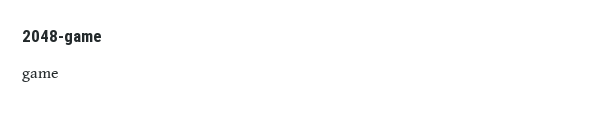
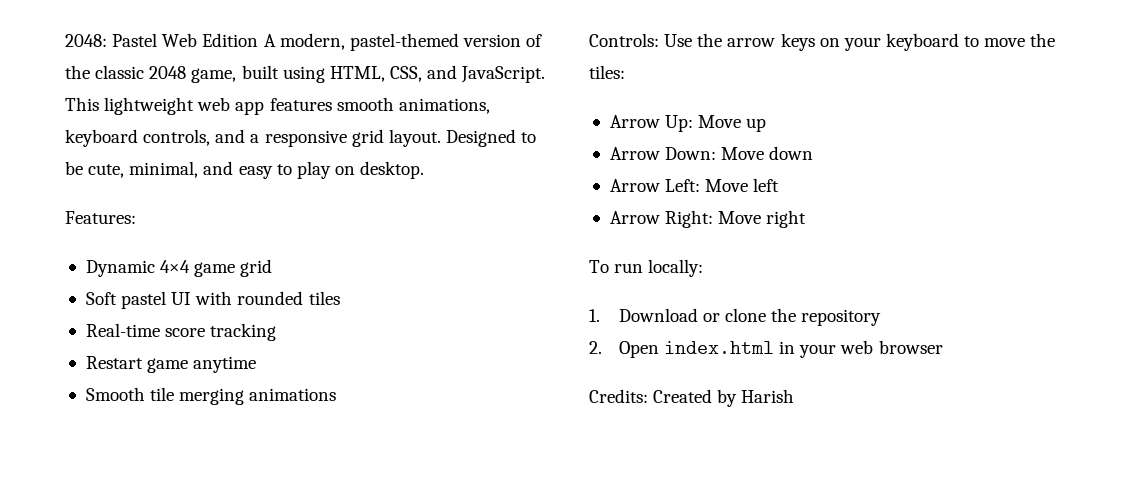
[22,30,102,45] [22,71,59,82] 2048-game // game -> [65,33,543,51] [65,65,546,83] [65,97,490,115] [65,129,537,147] [65,161,425,179] [65,211,136,224] [85,259,273,277] [85,291,340,309] [85,323,277,341] [85,356,257,373] [85,387,337,405] [589,33,1056,51] [589,65,625,79] [609,115,767,132] [609,146,814,160] [609,178,780,192] [609,210,807,228] [589,259,704,277] [589,308,882,326] [589,340,943,358] [589,389,795,407] 2048: Pastel Web Edition A modern, pastel-themed version of the classic 2048 game, built using HTML, CSS, and JavaScript. This lightweight web app features smooth animations, keyboard controls, and a responsive grid layout. Designed to be cute, minimal, and easy to play on desktop. // Features: // Dynamic 4×4 game grid // Soft pastel UI with rounded tiles // Real-time score tracking // Restart game anytime // Smooth tile merging animations // Controls: Use the arrow keys on your keyboard to move the tiles: // Arrow Up: Move up // Arrow Down: Move down // Arrow Left: Move left // Arrow Right: Move right // To run locally: // 1. Download or clone the repository // 2. Open index.html in your web browser // Credits: Created by Harish

